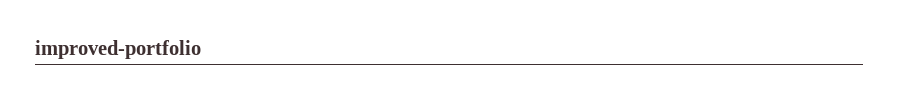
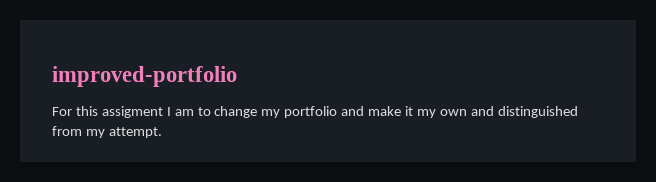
(201, 49) none -> [52,106,578,118] [52,126,162,138] // For this assigment I am to change my portfolio and make it my own and distinguished from my attempt.

